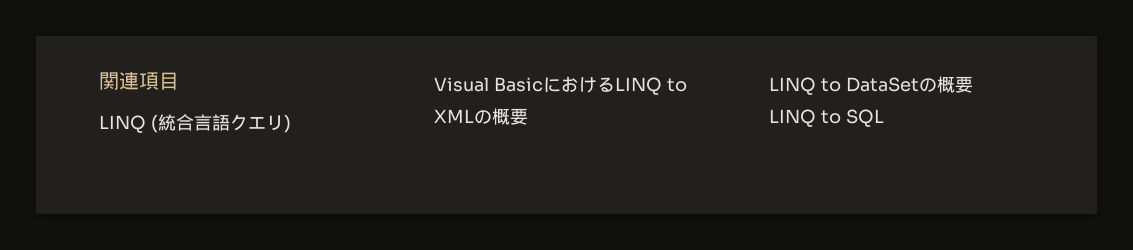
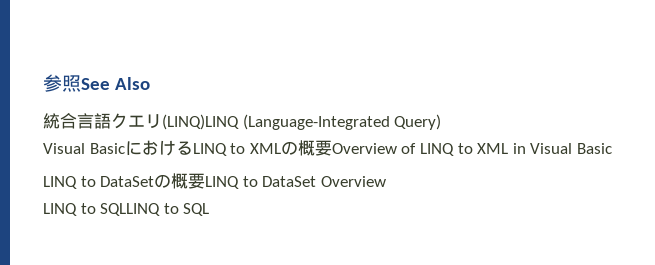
[99,71,179,90] [99,115,158,133] 関連項目 // LINQ ( -> [43,74,150,92] 参照See Also //
[283,115,291,133] ) -> [162,114,442,130] (LINQ)LINQ (Language-Integrated Query)
(528, 116) none -> [331,143,612,156] Overview of LINQ to XML in Visual Basic
[769,109,841,127] // LINQ to -> [205,176,386,189] [43,203,179,216] LINQ to DataSet Overview // LINQ to SQLLINQ to

